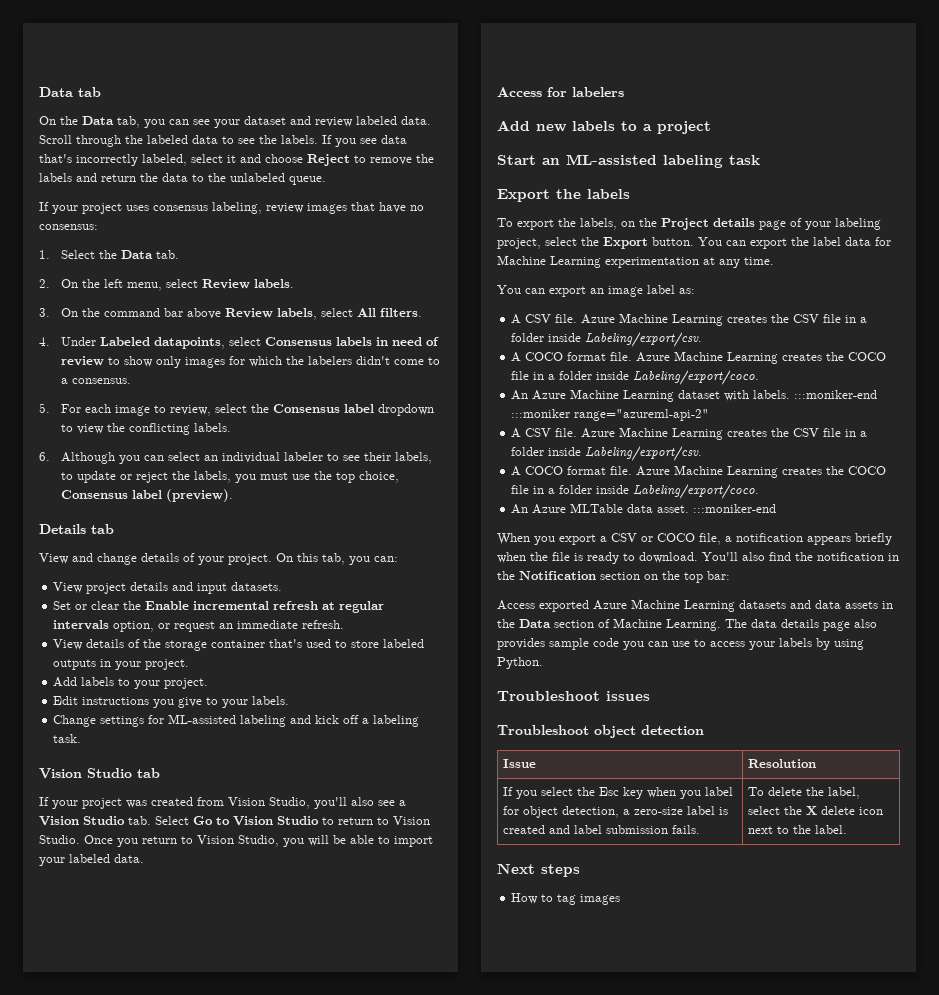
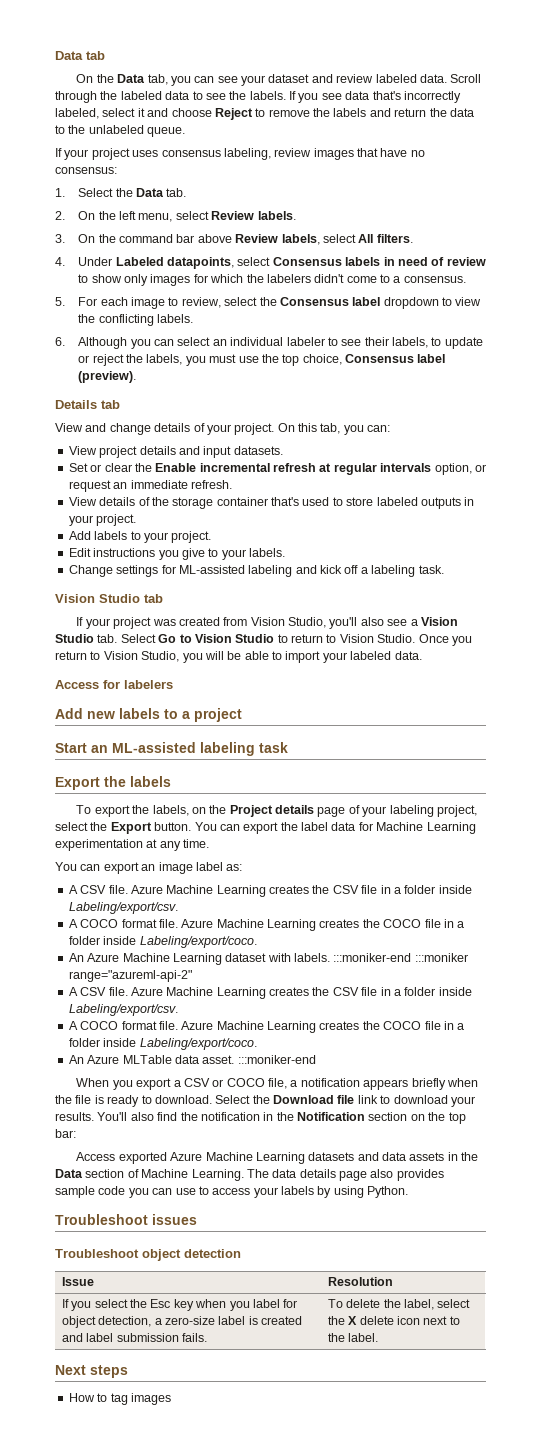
(698, 557) none -> [215,1095,475,1107] [55,1112,94,1121] Select the Download file link to download your results.

